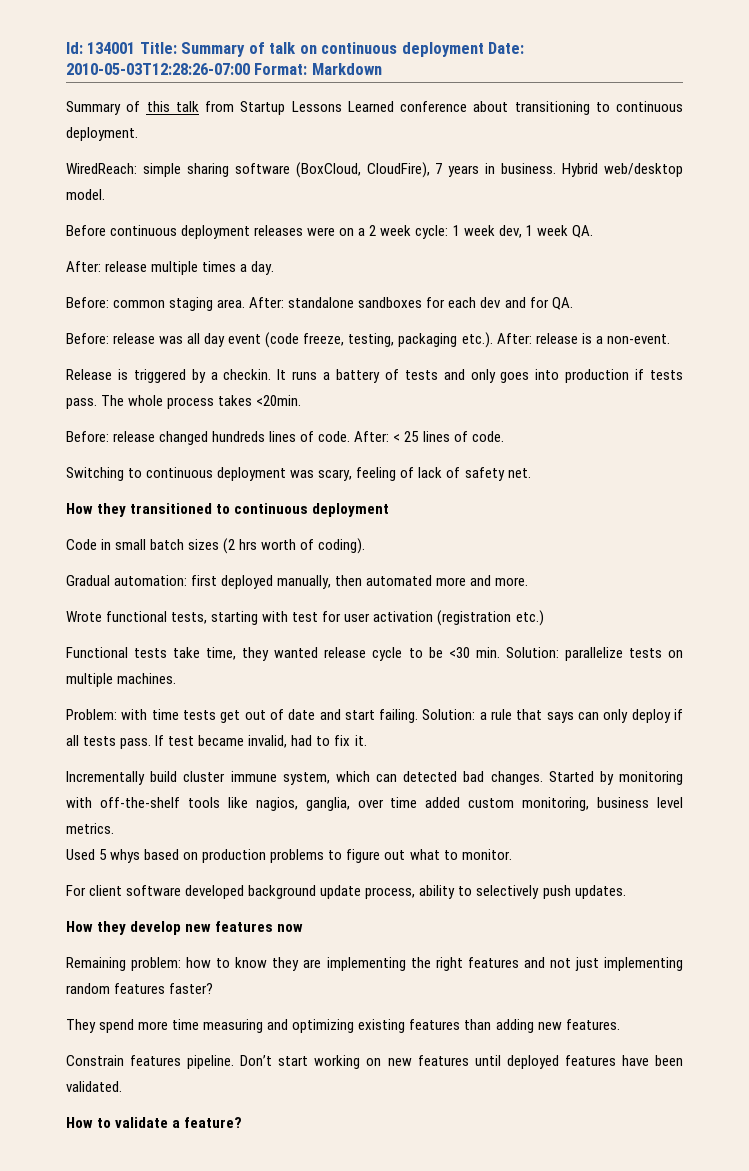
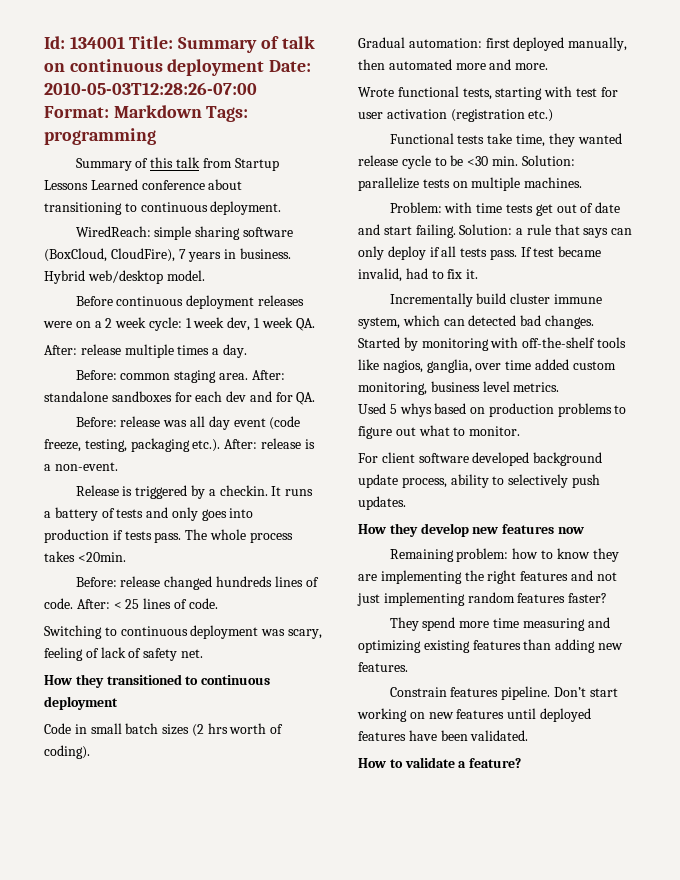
(382, 69) none -> [206,106,249,122] [44,128,156,145] Tags: programming

